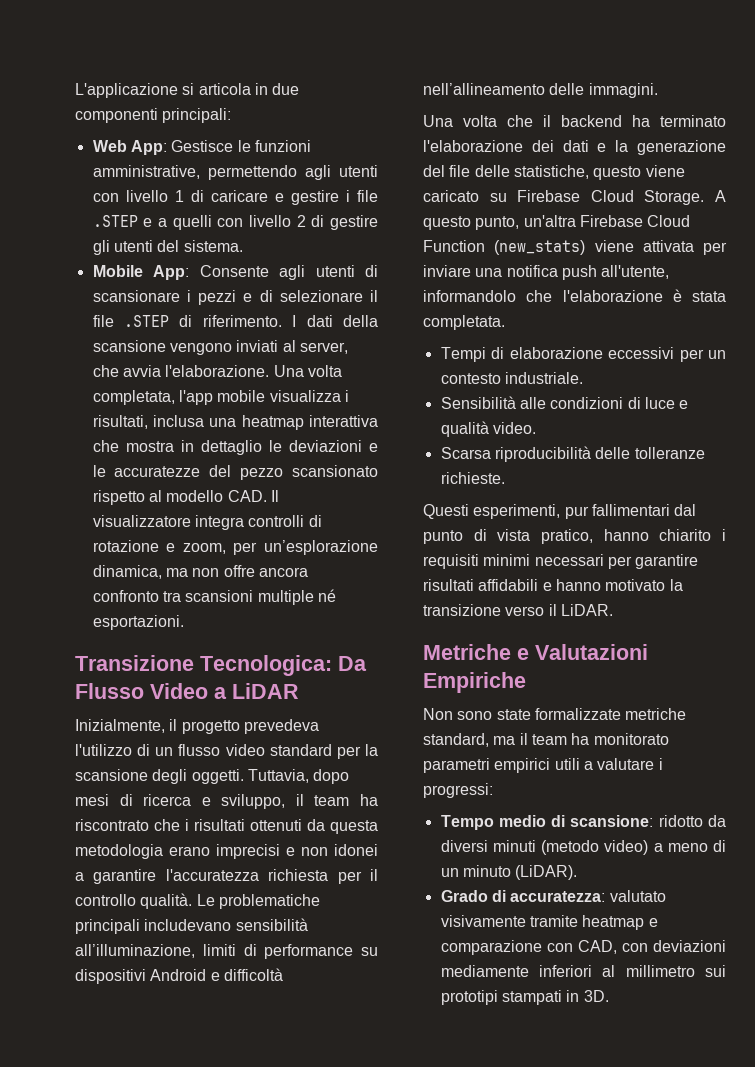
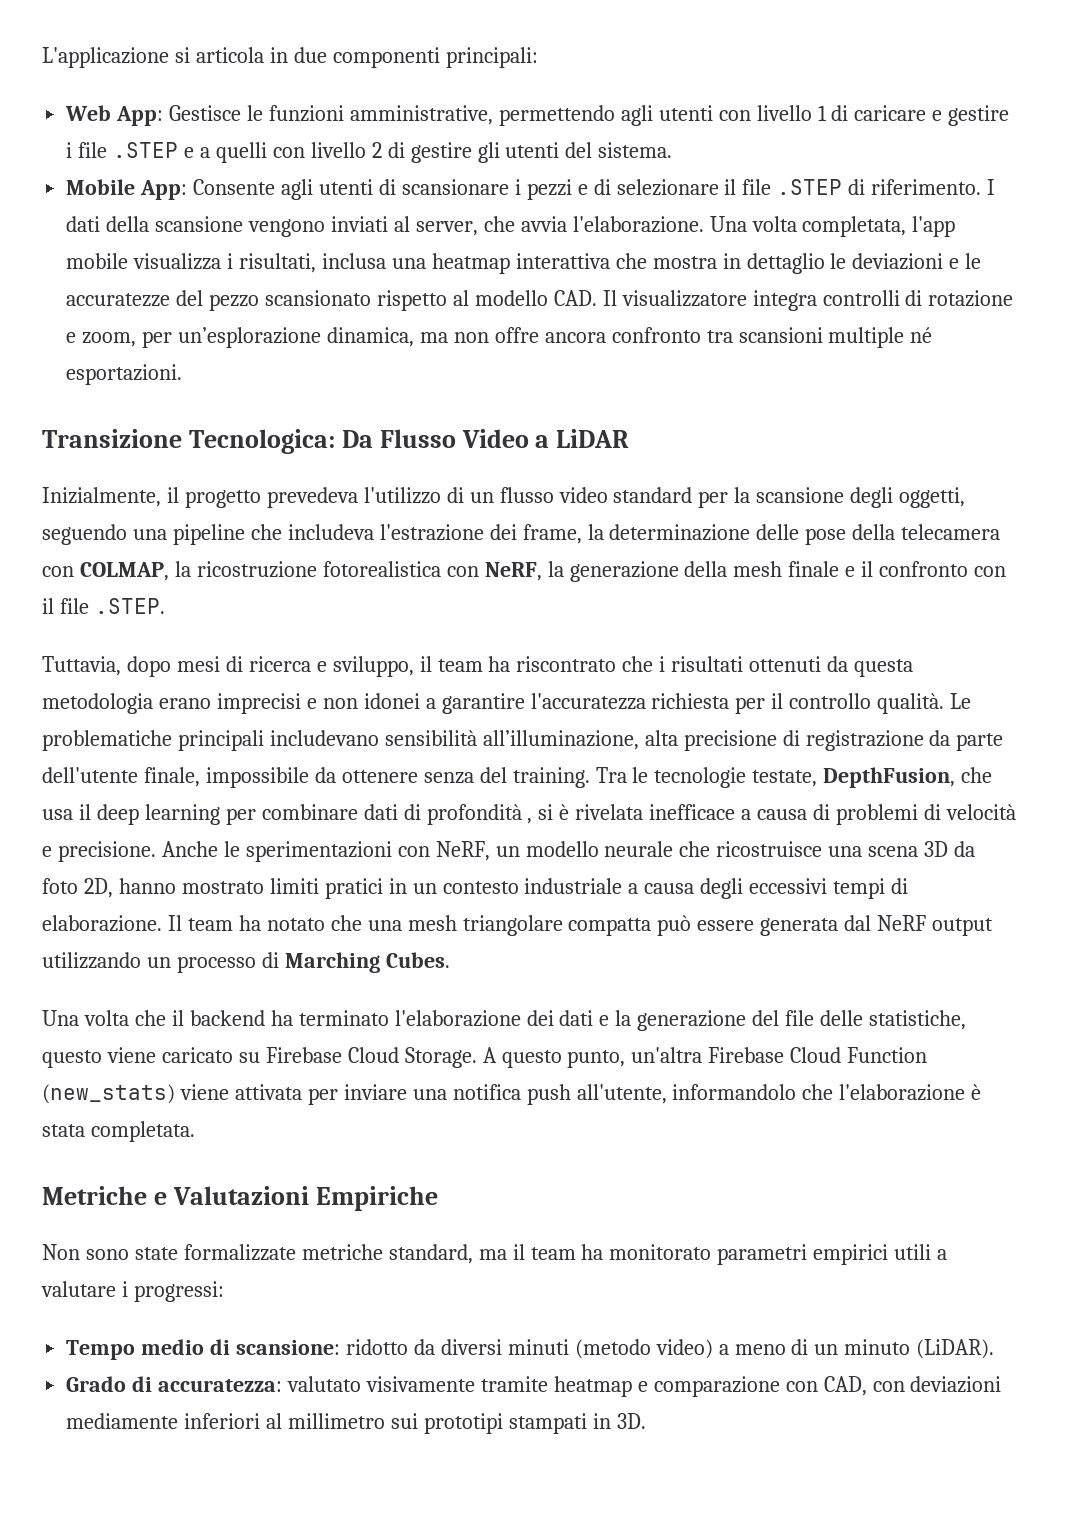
[191,769,244,784] oggetti. -> [899,487,966,508] [42,524,1001,545] [42,561,1007,582] [42,598,165,614] oggetti, seguendo una pipeline che includeva l'estrazione dei frame, la determinazione delle pose della telecamera con COLMAP, la ricostruzione fotorealistica con NeRF, la generazione della mesh finale e il confronto con il file .STEP. //
[202,944,378,959] [75,968,283,984] [423,83,658,98] limiti di performance su dispositivi Android e difficoltà nell’allineamento delle immagini. -> [644,730,1004,751] [42,767,993,788] [42,804,1016,825] [42,841,976,862] [42,878,909,899] [42,915,994,936] [42,952,450,973] alta precisione di registrazione da parte dell'utente finale, impossibile da ottenere senza del training. Tra le tecnologie testate, DepthFusion, che usa il deep learning per combinare dati di profondità , si è rivelata inefficace a causa di problemi di velocità e precisione. Anche le sperimentazioni con NeRF, un modello neurale che ricostruisce una scena 3D da foto 2D, hanno mostrato limiti pratici in un contesto industriale a causa degli eccessivi tempi di elaborazione. Il team ha notato che una mesh triangolare compatta può essere generata dal NeRF output utilizzando un processo di Marching Cubes.
[440,347,726,362] [440,372,583,384] [440,396,689,409] [440,421,536,437] [440,446,705,462] [440,472,505,484] [423,504,697,519] [423,529,726,544] [423,554,699,569] [423,579,683,591] [423,604,613,616] // Tempi di elaborazione eccessivi per un contesto industriale. // Sensibilità alle condizioni di luce e qualità video. // Scarsa riproducibilità delle tolleranze richieste. // Questi esperimenti, pur fallimentari dal punto di vista pratico, hanno chiarito i requisiti minimi necessari per garantire risultati affidabili e hanno motivato la transizione verso il LiDAR. -> (195, 1131) none

